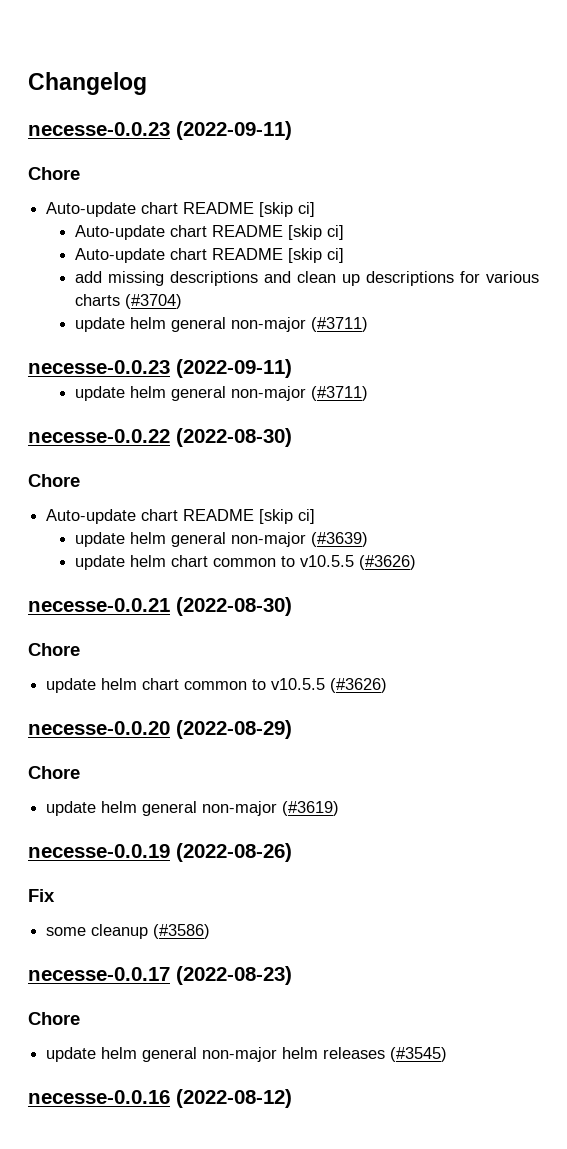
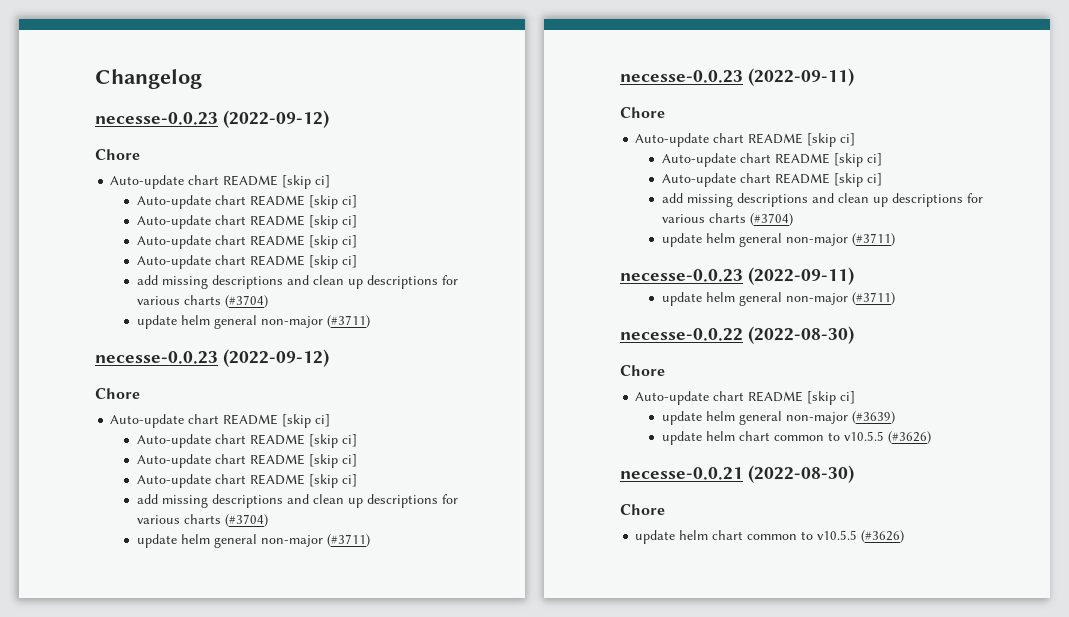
(147, 83) none -> [95,110,330,128] [95,149,140,160] [110,175,331,189] [136,195,357,209] [136,215,357,229] [136,235,357,249] [136,255,357,269] [136,275,458,289] [136,295,268,308] [136,315,370,329] [95,349,330,367] [95,388,140,399] [110,414,331,428] [136,434,357,448] [136,454,357,468] [136,474,357,488] [136,494,458,508] [136,514,268,527] [136,534,370,548] // necesse-0.0.23 (2022-09-12) // Chore // Auto-update chart README [skip ci] // Auto-update chart README [skip ci] // Auto-update chart README [skip ci] // Auto-update chart README [skip ci] // Auto-update chart README [skip ci] // add missing descriptions and clean up descriptions for various charts (#3704) // update helm general non-major (#3711) // necesse-0.0.23 (2022-09-12) // Chore // Auto-update chart README [skip ci] // Auto-update chart README [skip ci] // Auto-update chart README [skip ci] // Auto-update chart README [skip ci] // add missing descriptions and clean up descriptions for various charts (#3704) // update helm general non-major (#3711)
[28,720,292,739] [28,766,80,779] [46,801,340,816] [28,843,292,862] [28,889,55,902] [46,924,211,939] [28,966,292,985] [28,1012,80,1025] [46,1047,448,1062] [28,1089,292,1108] // necesse-0.0.20 (2022-08-29) // Chore // update helm general non-major (#3619) // necesse-0.0.19 (2022-08-26) // Fix // some cleanup (#3586) // necesse-0.0.17 (2022-08-23) // Chore // update helm general non-major helm releases (#3545) // necesse-0.0.16 (2022-08-12) -> (905, 536) none

